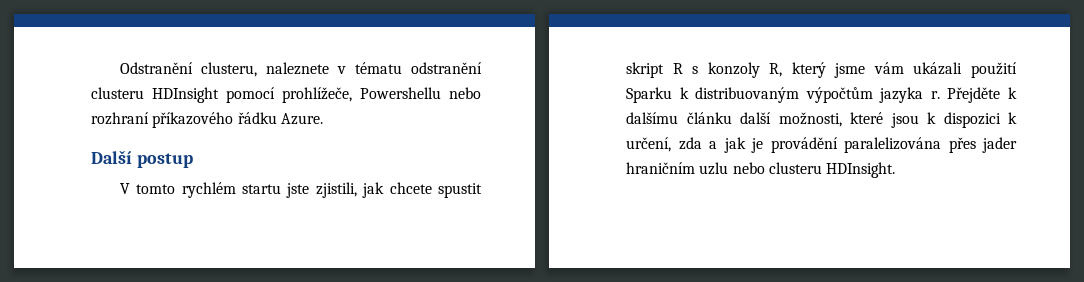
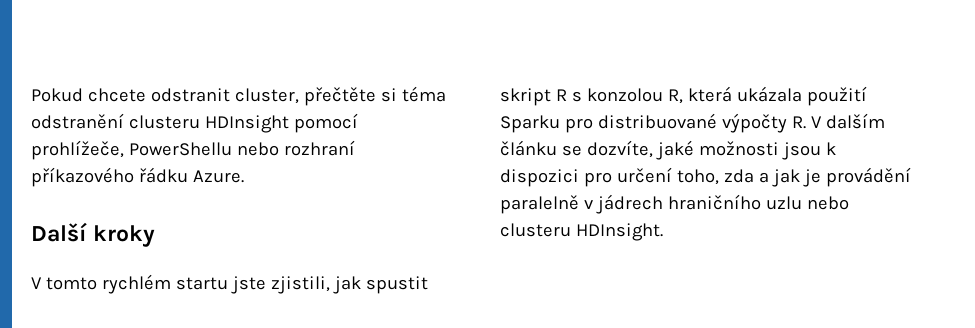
[119,62,402,77] Odstranění clusteru, naleznete v tématu -> [31,86,446,106] Pokud chcete odstranit cluster, přečtěte si téma
[360,87,441,99] Powershellu -> [128,142,232,156] PowerShellu
[136,153,193,168] postup -> [93,225,156,247] kroky
[389,182,432,194] chcete -> (361, 285) none
[707,62,1017,78] [626,87,1017,103] [626,112,1017,128] [626,137,671,152] konzoly R, který jsme vám ukázali použití Sparku k distribuovaným výpočtům jazyka r. Přejděte k dalšímu článku další možnosti, které jsou k dispozici k určení, -> [586,86,867,106] [500,113,885,133] [500,140,836,160] [500,167,719,187] konzolou R, která ukázala použití Sparku pro distribuované výpočty R. V dalším článku se dozvíte, jaké možnosti jsou k dispozici pro určení toho,
[844,137,1017,153] [626,162,695,174] paralelizována přes jader hraničním -> [500,194,761,214] paralelně v jádrech hraničního

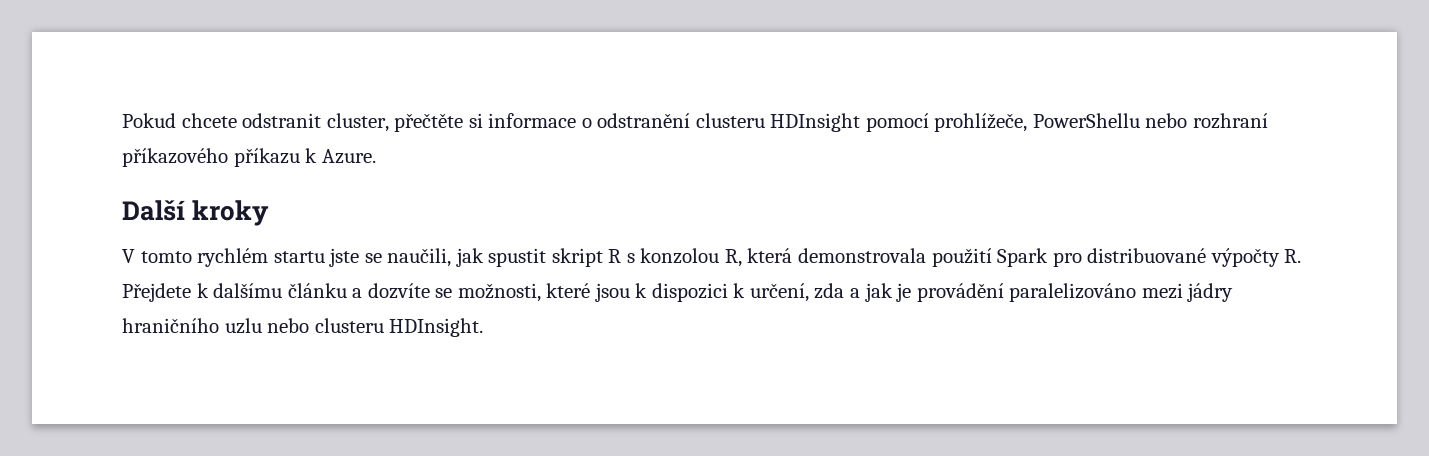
[401,86,446,102] téma -> [488,113,592,128] informace o
[138,167,188,183] řádku -> [233,148,318,167] příkazu k
[270,276,330,294] zjistili, -> [364,248,452,267] se naučili,
[736,86,867,106] [500,115,560,133] ukázala použití Sparku -> [798,248,1049,267] demonstrovala použití Spark
[810,113,885,129] [500,140,836,160] [500,167,719,187] V dalším článku se dozvíte, jaké možnosti jsou k dispozici pro určení toho, -> [122,283,809,302] Přejdete k dalšímu článku a dozvíte se možnosti, které jsou k dispozici k určení,
[500,194,663,214] paralelně v jádrech -> [1009,283,1234,302] paralelizováno mezi jádry

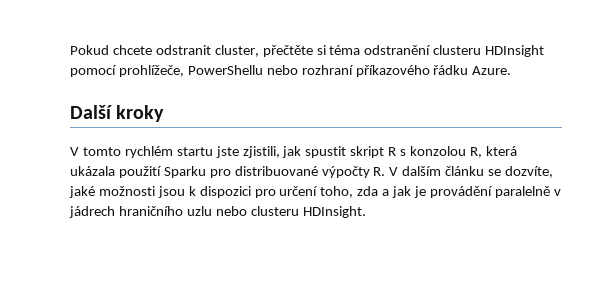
[488,113,592,128] informace o -> [329,45,361,55] téma
[233,148,318,167] příkazu k -> [433,65,469,75] řádku
[364,248,452,267] se naučili, -> [242,146,280,158] zjistili,
[798,248,1049,267] demonstrovala použití Spark -> [70,166,206,178] ukázala použití Sparku
[122,283,809,302] Přejdete k dalšímu článku a dozvíte se možnosti, které jsou k dispozici k určení, -> [389,166,554,178] [69,186,354,198] V dalším článku se dozvíte, jaké možnosti jsou k dispozici pro určení toho,
[1009,283,1234,302] paralelizováno mezi jádry -> [494,186,561,198] [69,206,115,218] paralelně v jádrech

